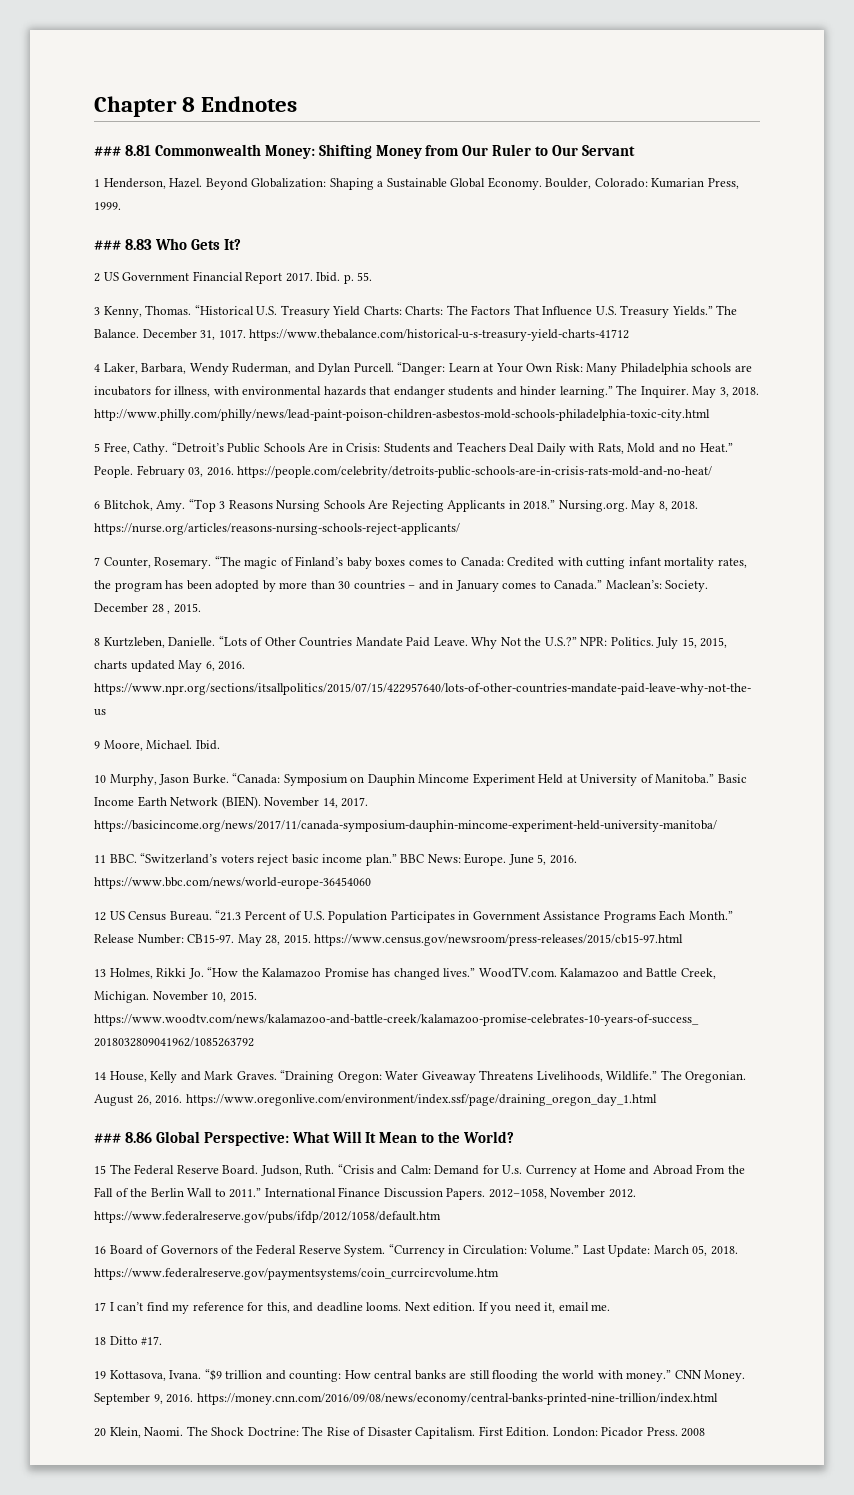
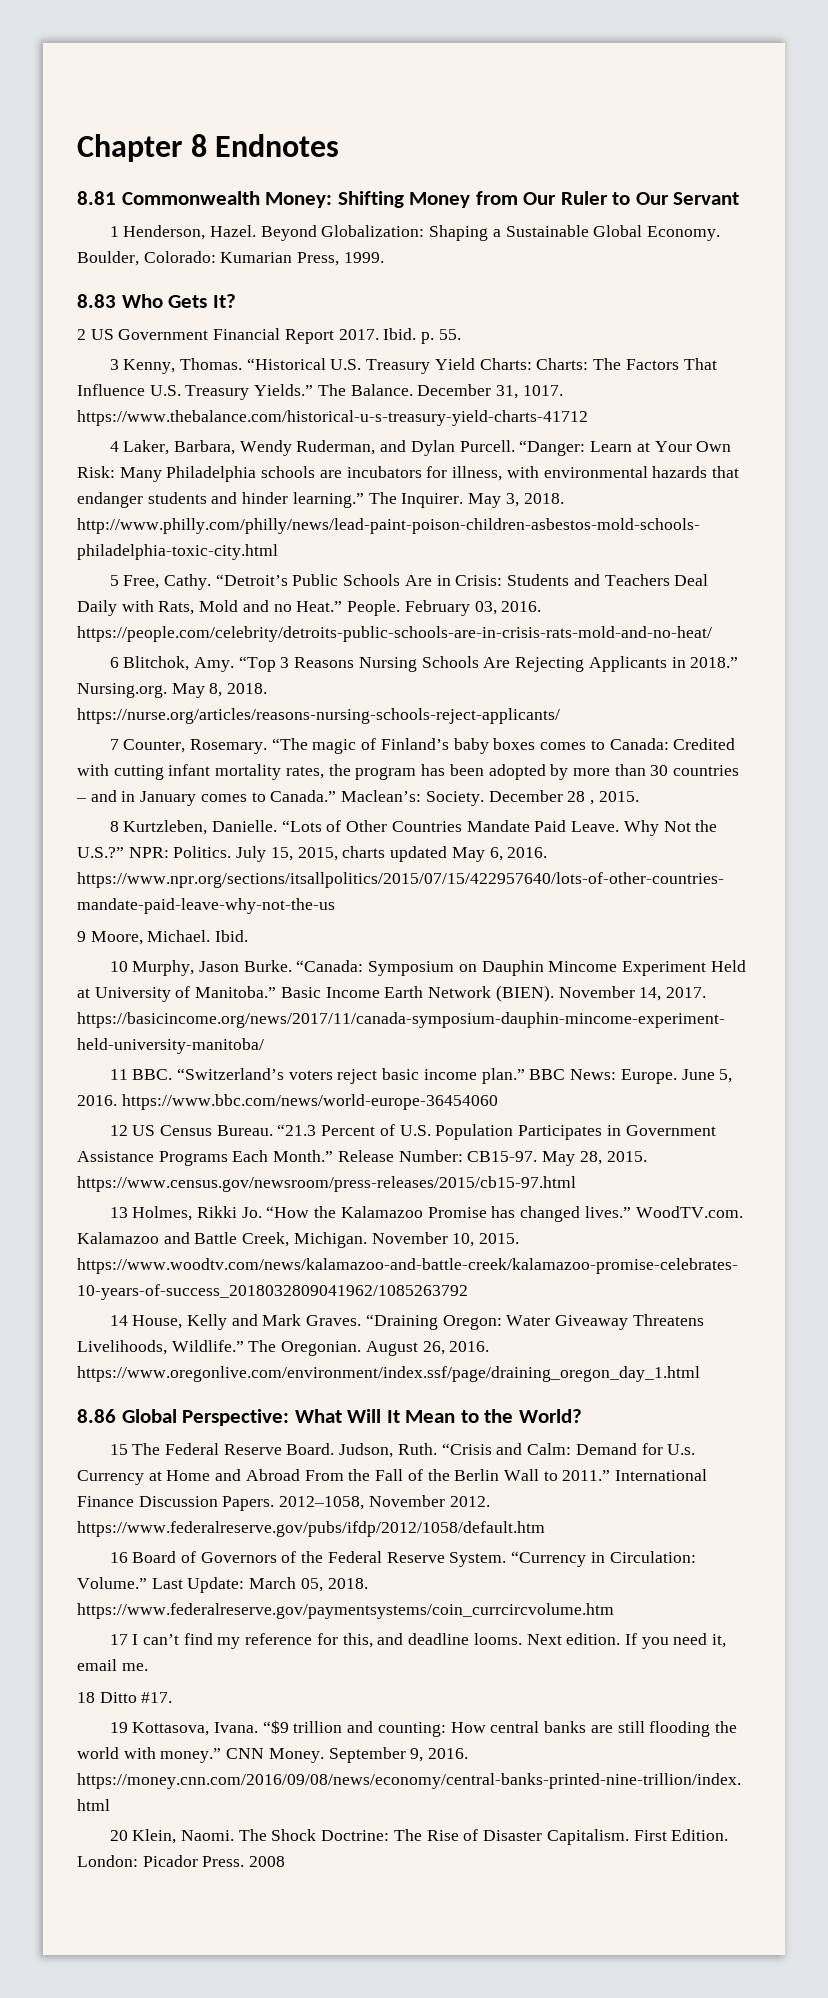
[94,146,121,156] ### -> (340, 145) none
[94,240,121,250] ### -> (384, 257) none
[94,1133,121,1143] ### -> (700, 1374) none

